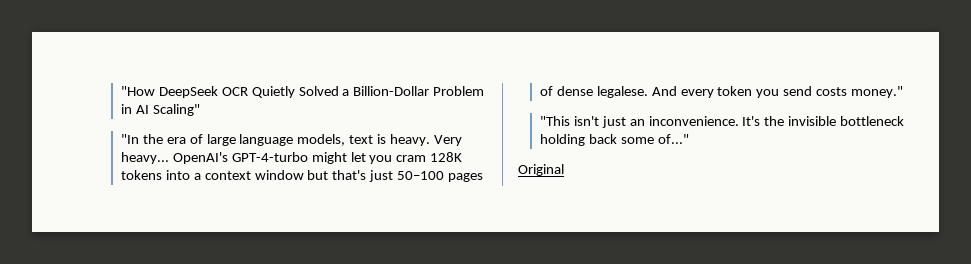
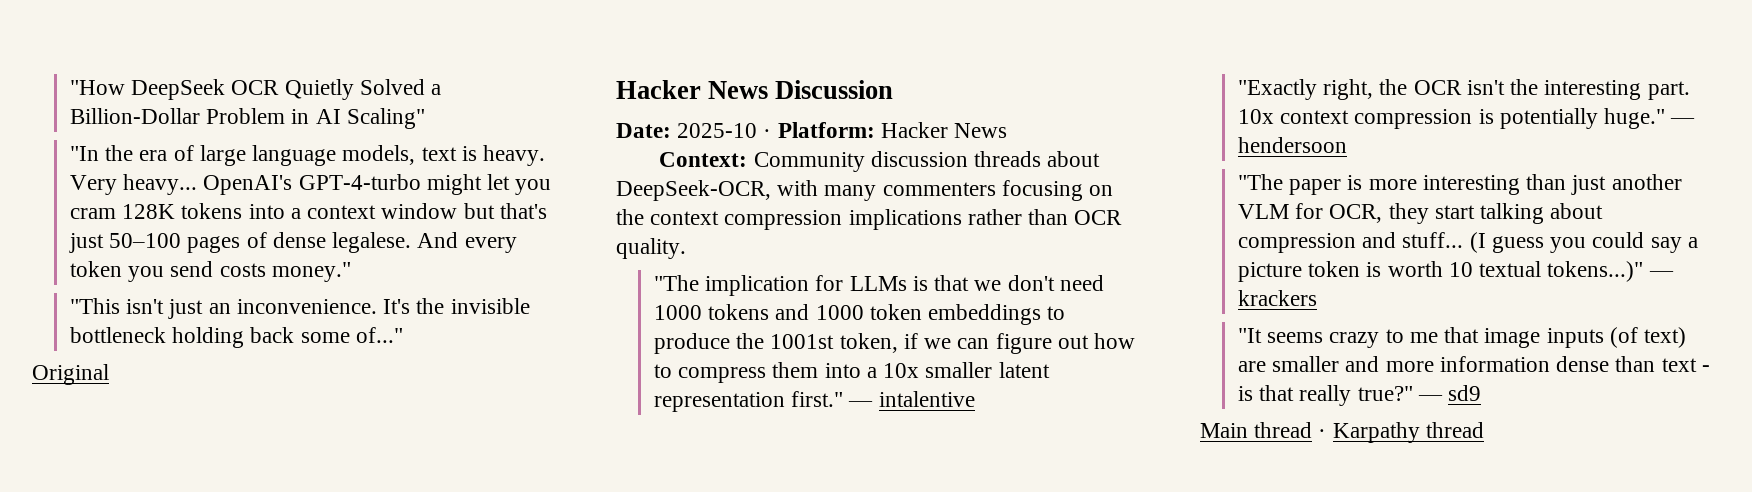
(564, 170) none -> [616,80,894,99] [616,122,1008,138] [659,151,1101,172] [616,180,1114,201] [616,209,1123,230] [616,238,686,259] [654,275,1104,296] [654,304,1066,325] [654,333,1135,354] [654,362,1050,383] [654,391,975,412] [1238,79,1690,100] [1238,108,1696,129] [1238,137,1348,153] [1238,174,1682,195] [1238,203,1604,224] [1238,232,1698,253] [1238,261,1674,282] [1238,290,1318,306] [1238,327,1686,348] [1238,356,1710,372] [1238,385,1482,406] [1200,422,1484,443] // Hacker News Discussion // Date: 2025-10 · Platform: Hacker News // Context: Community discussion threads about DeepSeek-OCR, with many commenters focusing on the context compression implications rather than OCR quality. // "The implication for LLMs is that we don't need 1000 tokens and 1000 token embeddings to produce the 1001st token, if we can figure out how to compress them into a 10x smaller latent representation first." — intalentive // "Exactly right, the OCR isn't the interesting part. 10x context compression is potentially huge." — hendersoon // "The paper is more interesting than just another VLM for OCR, they start talking about compression and stuff... (I guess you could say a picture token is worth 10 textual tokens...)" — krackers // "It seems crazy to me that image inputs (of text) are smaller and more information dense than text - is that really true?" — sd9 // Main thread · Karpathy thread

